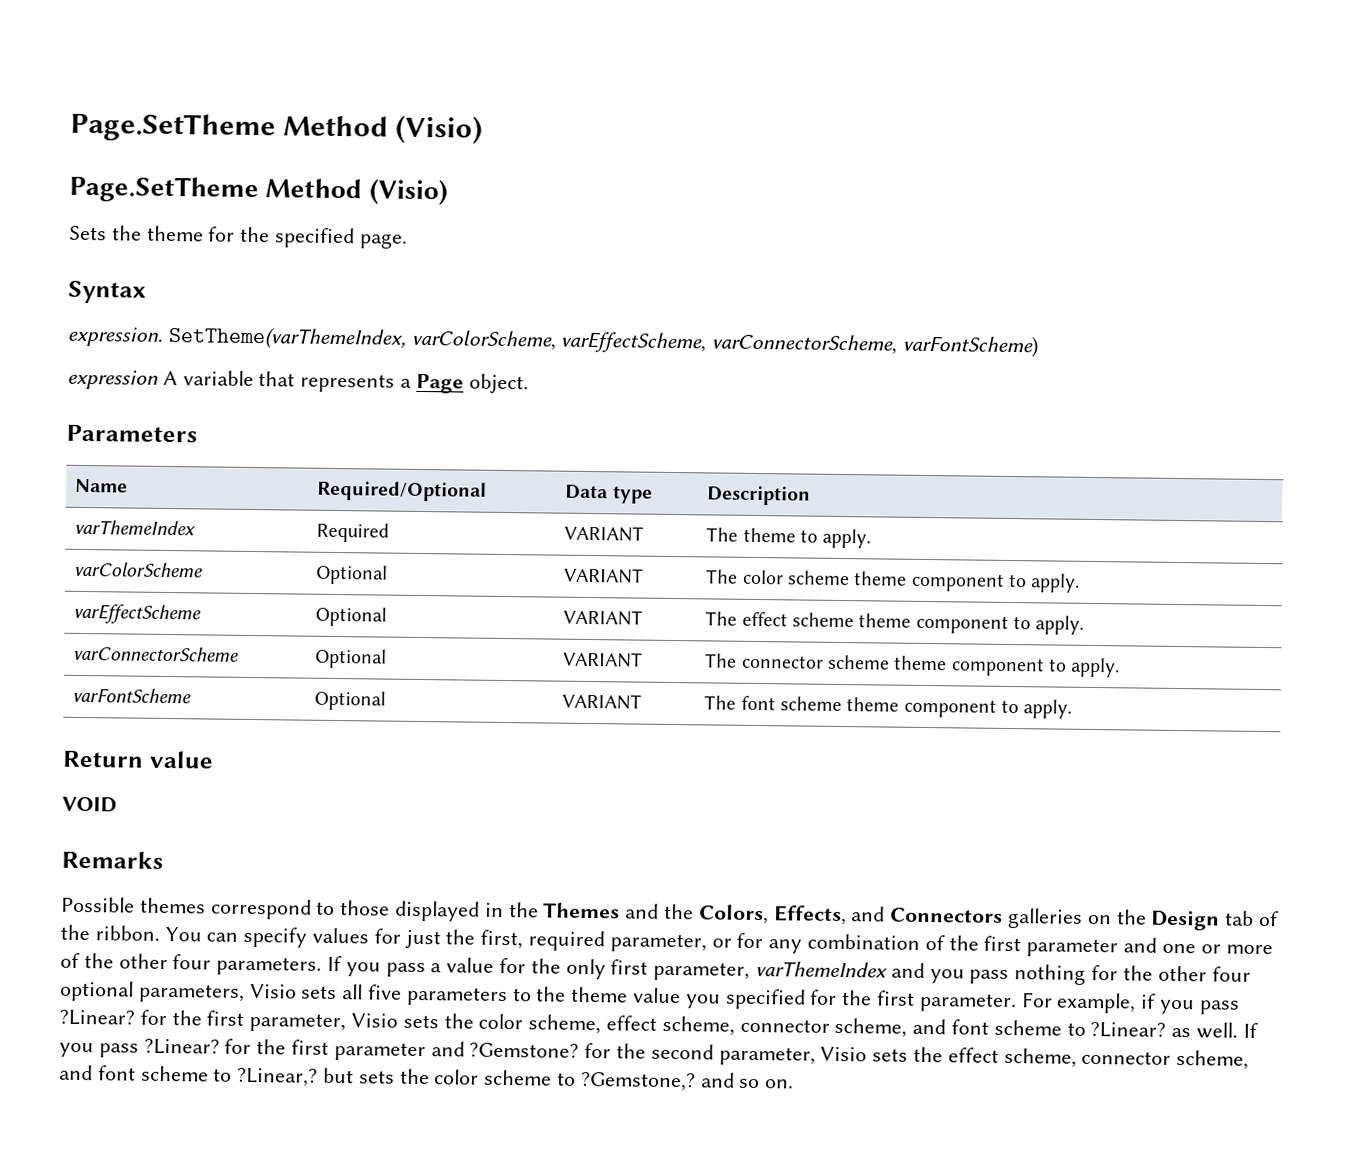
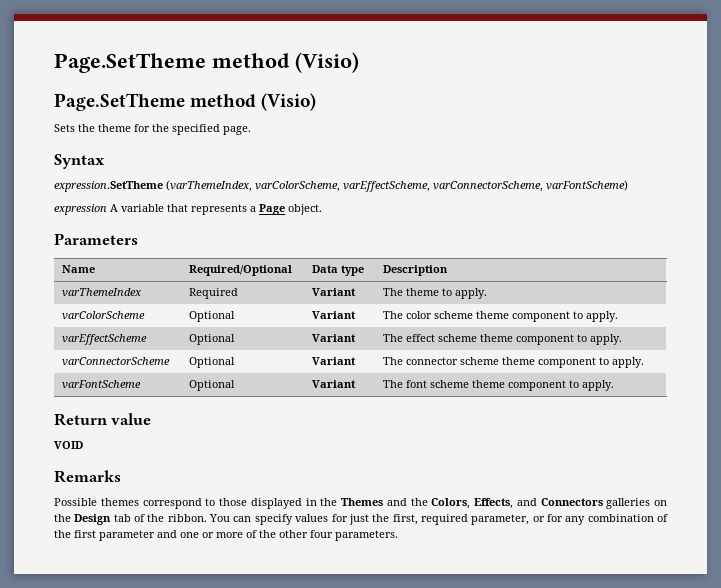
[70,112,388,143] Page.SetTheme Method -> [54,53,290,73] Page.SetTheme method
[265,178,363,199] Method -> [190,94,257,108] method
[67,325,407,350] expression. SetTheme(varThemeIndex, -> [54,180,252,192] expression.SetTheme (varThemeIndex,
[564,525,645,542] VARIANT -> [312,288,357,296] Variant
[564,567,645,584] VARIANT -> [312,311,357,319] Variant
[563,609,644,626] VARIANT -> [312,334,357,342] Variant
[563,651,644,668] VARIANT -> [312,357,357,365] Variant
[562,693,643,710] VARIANT -> [312,380,357,388] Variant
[327,955,1251,985] [60,980,1240,1015] [59,1009,1258,1039] [59,1038,1250,1070] [59,1064,795,1092] If you pass a value for the only first parameter, varThemeIndex and you pass nothing for the other four optional parameters, Visio sets all five parameters to the theme value you specified for the first parameter. For example, if you pass ?Linear? for the first parameter, Visio sets the color scheme, effect scheme, connector scheme, and font scheme to ?Linear? as well. If you pass ?Linear? for the first parameter and ?Gemstone? for the second parameter, Visio sets the effect scheme, connector scheme, and font scheme to ?Linear,? but sets the color scheme to ?Gemstone,? and so on. -> (398, 535) none

